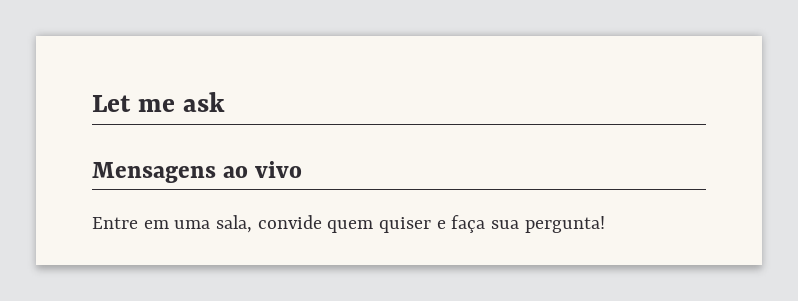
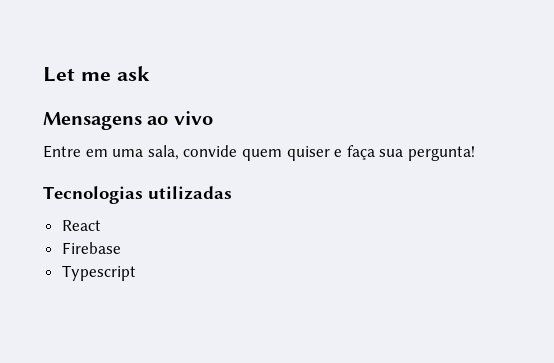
(605, 224) none -> [43,186,232,204] [61,220,101,231] [61,242,121,254] [61,265,136,281] // Tecnologias utilizadas // React // Firebase // Typescript

